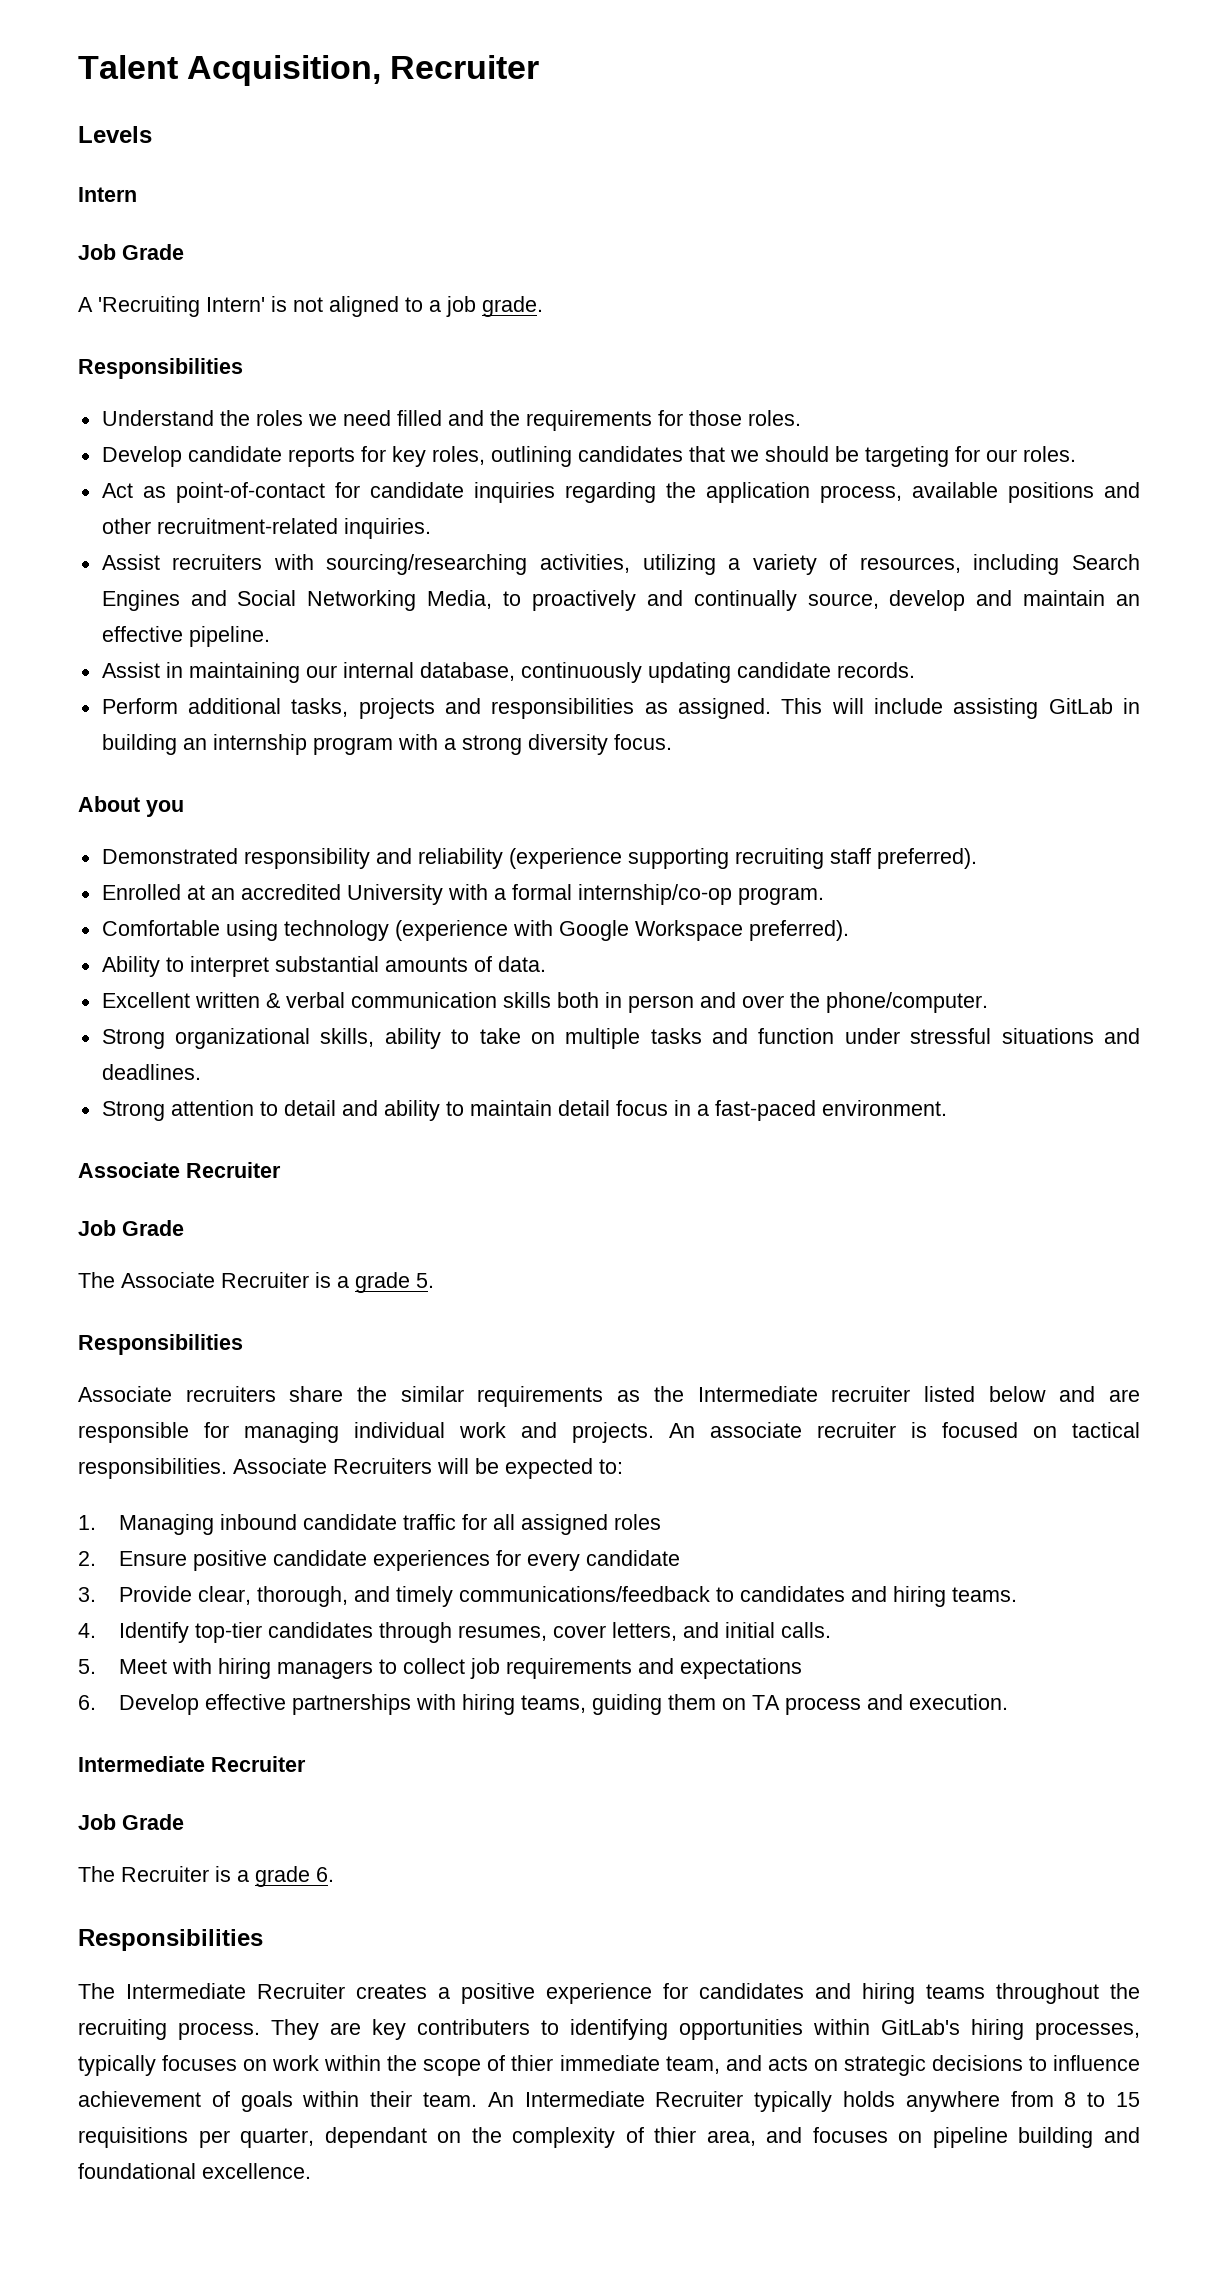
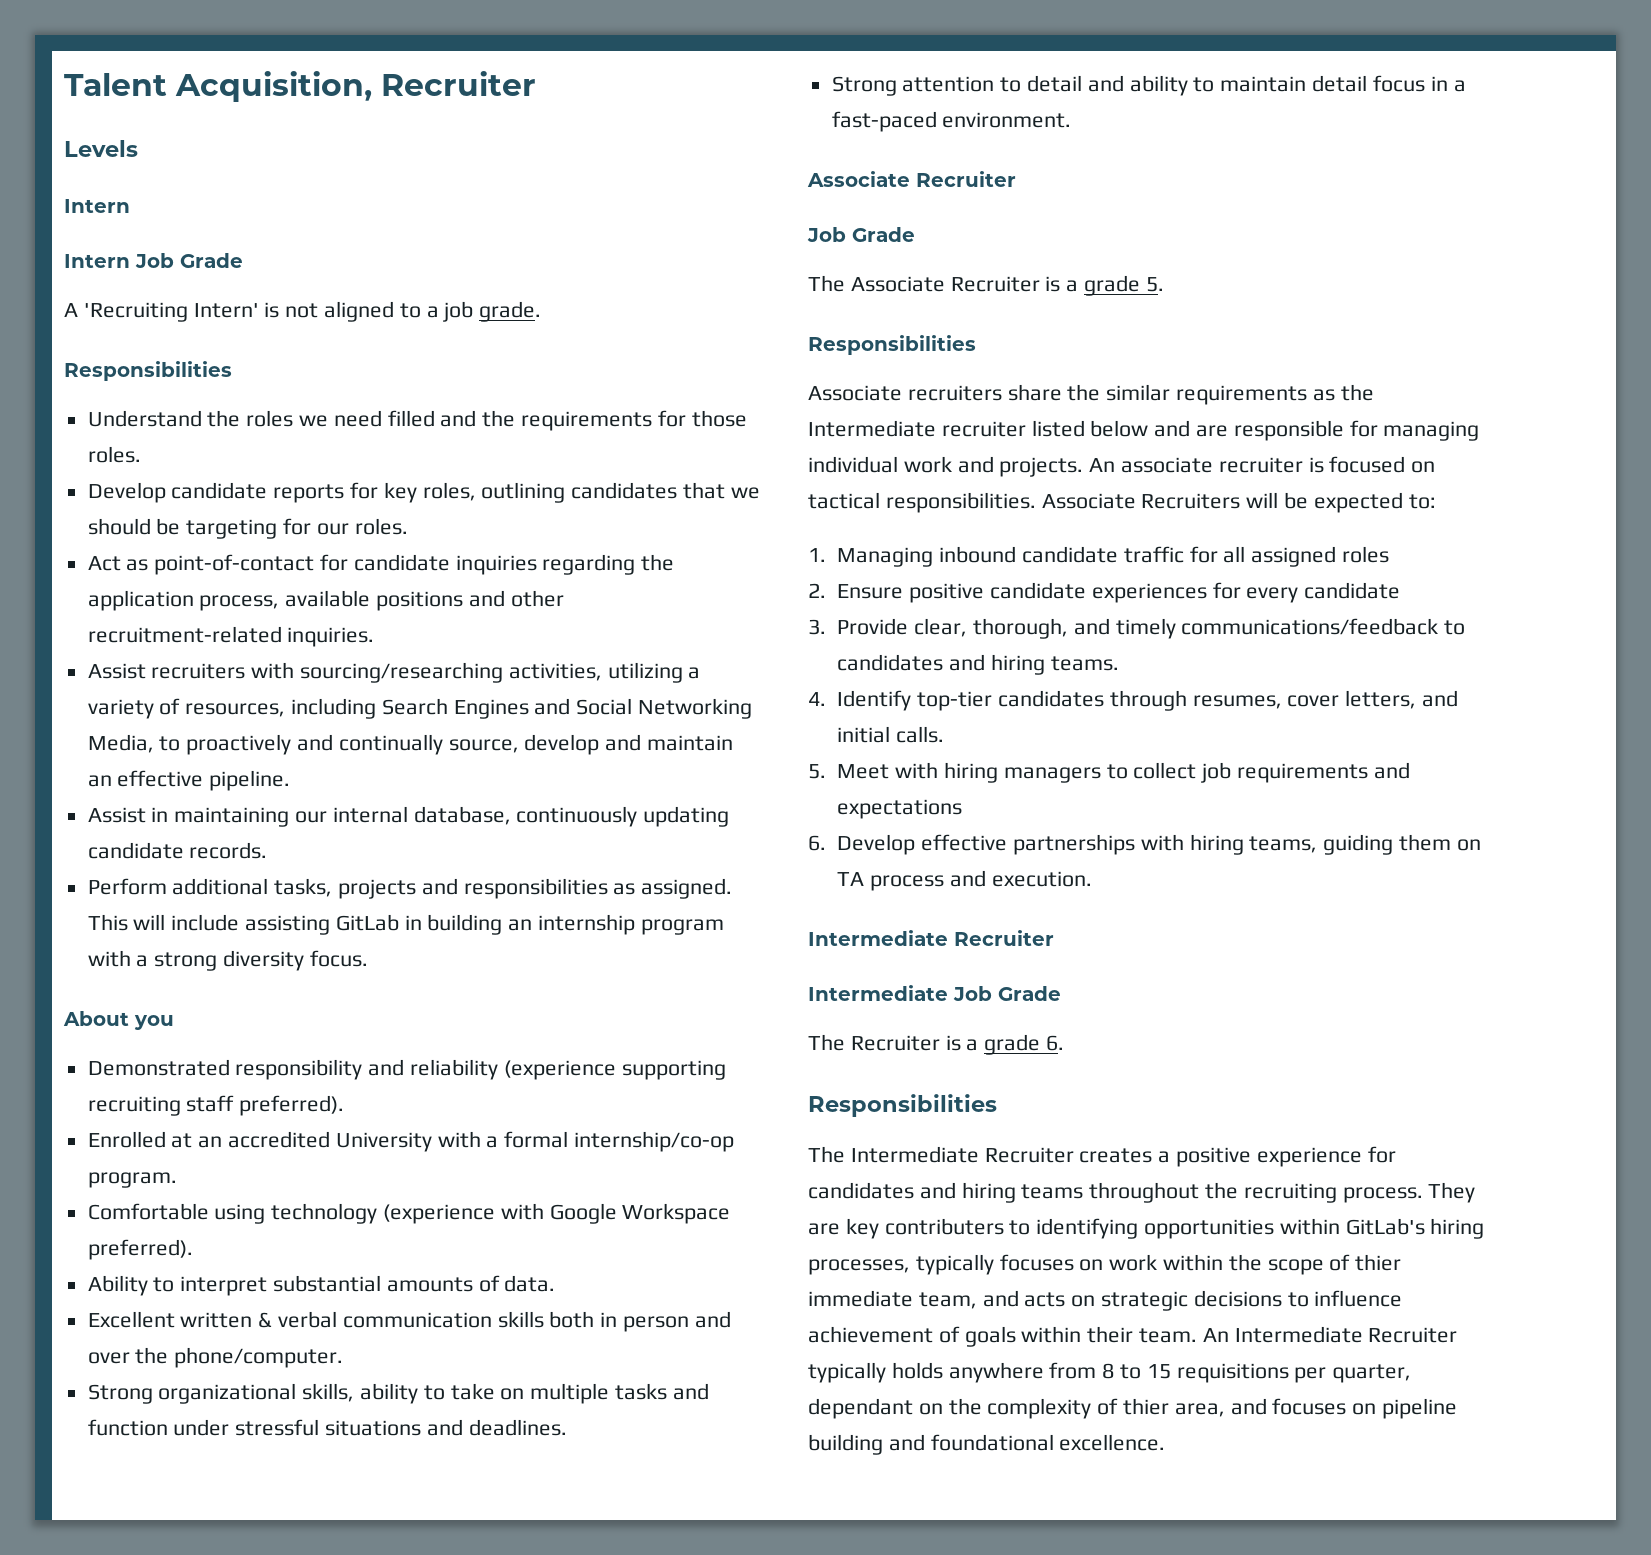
(137, 194) none -> [64,254,130,268] Intern
(306, 1764) none -> [808,985,948,1001] Intermediate

